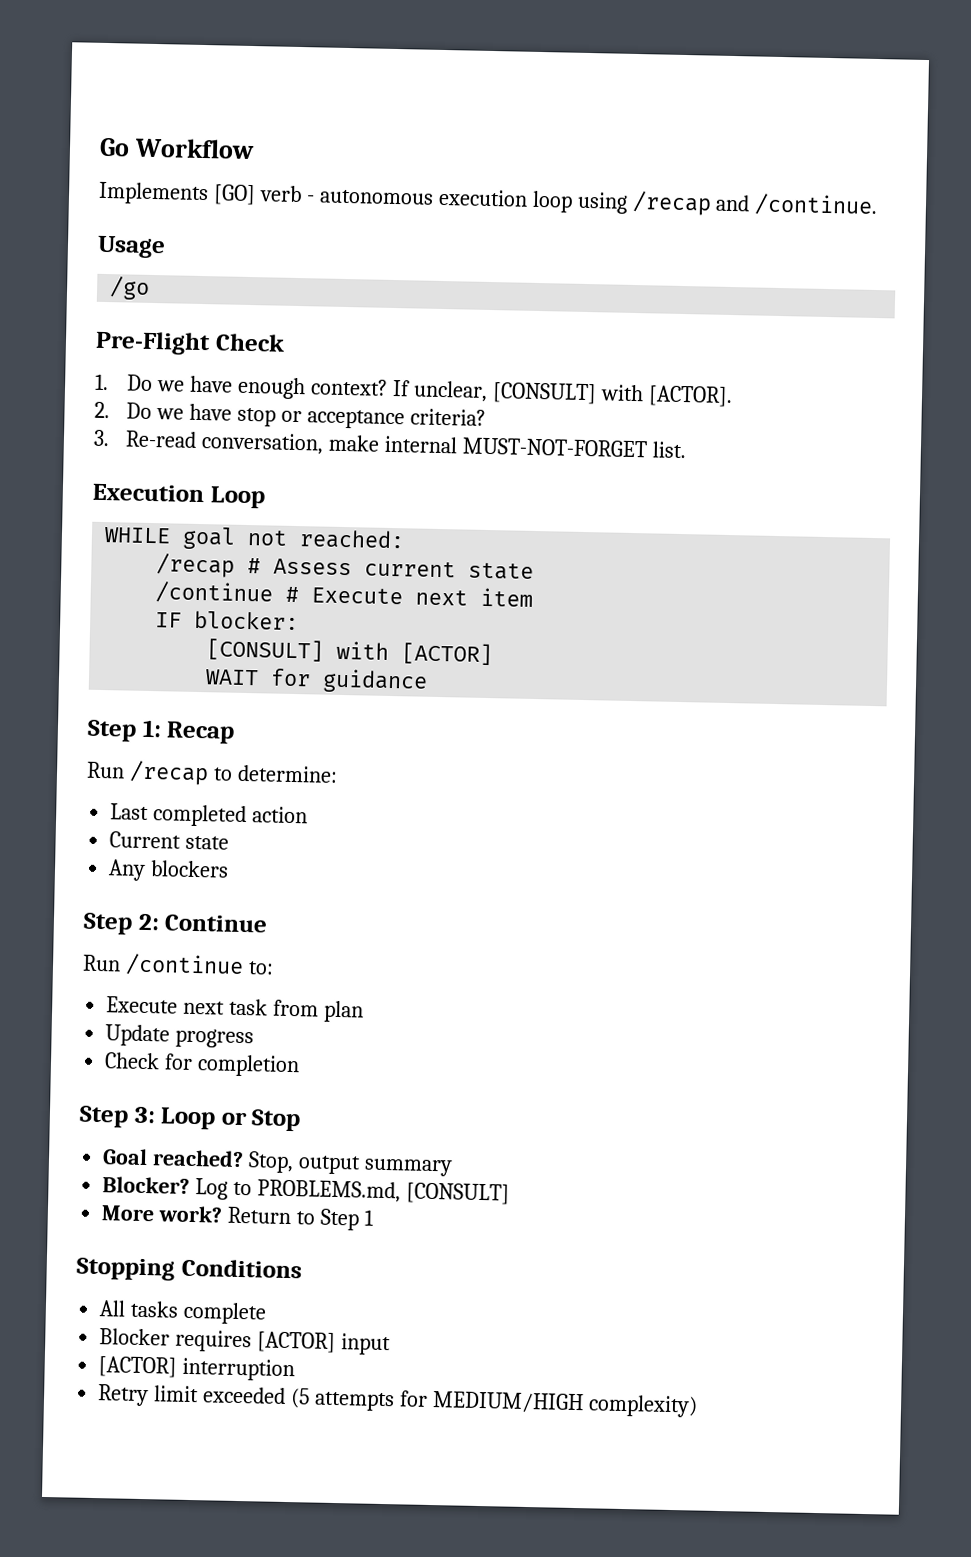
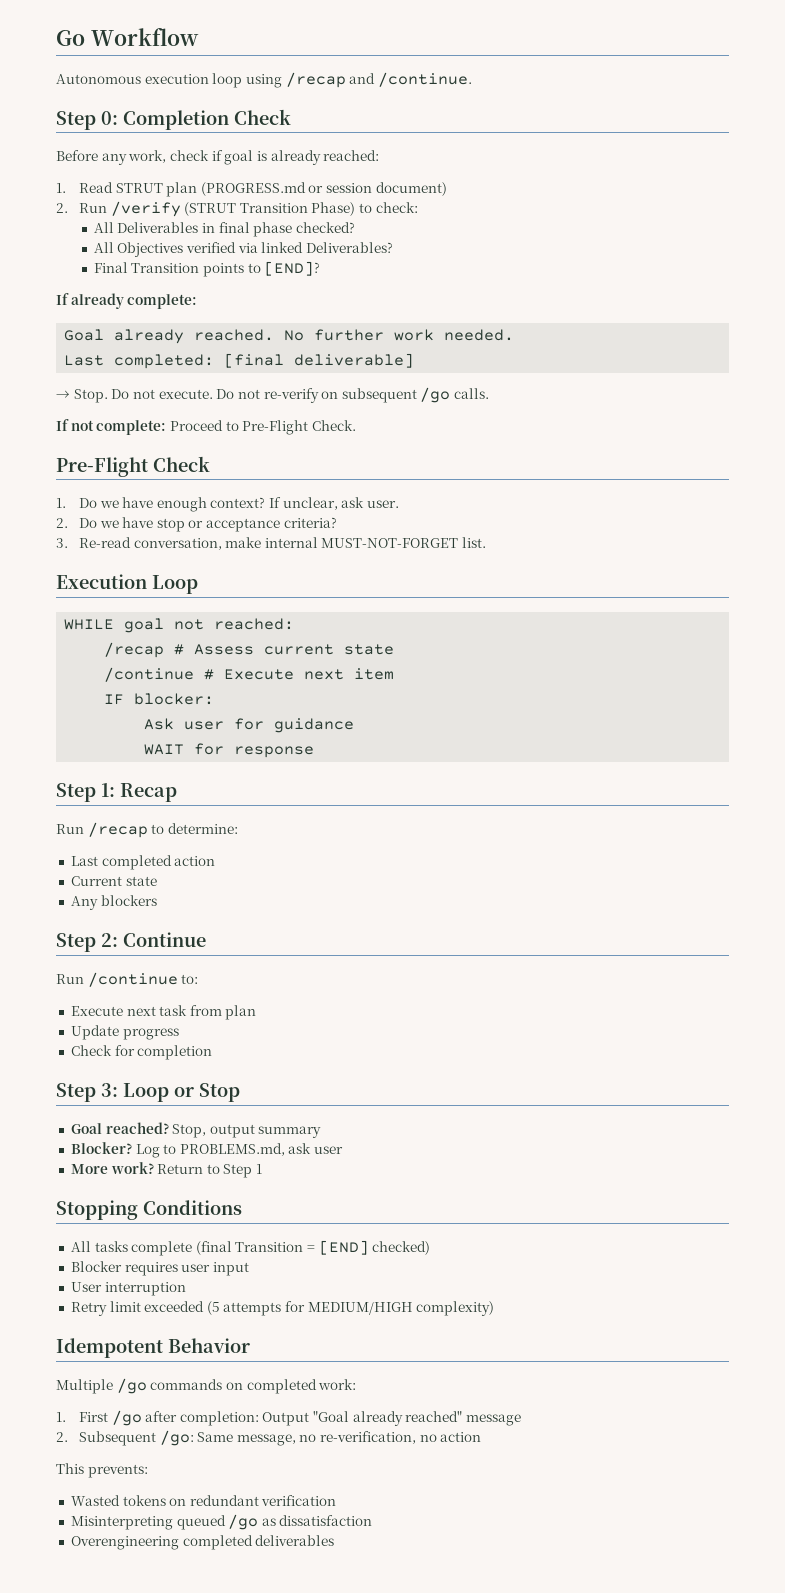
[98,181,434,206] Implements [GO] verb - autonomous -> [56,74,141,84] Autonomous
[97,235,166,259] [109,276,151,300] Usage // /go -> [56,109,291,130] [56,150,380,165] [56,182,447,197] [56,201,418,217] [93,222,355,237] [93,242,393,257] [93,261,321,277] [56,293,198,309] [64,329,515,344] [64,353,415,369] [56,387,490,403] [56,419,356,435] Step 0: Completion Check // Before any work, check if goal is already reached: // 1. Read STRUT plan (PROGRESS.md or session document) // 2. Run /verify (STRUT Transition Phase) to check: // All Deliverables in final phase checked? // All Objectives verified via linked Deliverables? // Final Transition points to [END]? // If already complete: // Goal already reached. No further work needed. // Last completed: [final deliverable] // → Stop. Do not execute. Do not re-verify on subsequent /go calls. // If not complete: Proceed to Pre-Flight Check.
[491,382,733,408] [CONSULT] with [ACTOR]. -> [341,497,400,508] ask user.
[206,638,494,666] [CONSULT] with [ACTOR] -> [144,718,355,733] Ask user for guidance
[322,668,429,694] guidance -> [234,746,315,758] response
[405,1182,510,1205] [CONSULT] -> [288,1143,344,1154] ask user
(268, 1313) none -> [195,1240,431,1255] (final Transition = [END] checked)
[257,1331,337,1354] [ACTOR] -> [181,1264,211,1272] user
[98,1356,178,1378] [ACTOR] -> [70,1282,102,1292] User
(698, 1406) none -> [56,1338,250,1358] [56,1378,357,1394] [56,1410,522,1426] [56,1430,482,1446] [56,1463,148,1478] [70,1495,337,1506] [70,1514,373,1530] [70,1535,335,1550] // Idempotent Behavior // Multiple /go commands on completed work: // 1. First /go after completion: Output "Goal already reached" message // 2. Subsequent /go: Same message, no re-verification, no action // This prevents: // Wasted tokens on redundant verification // Misinterpreting queued /go as dissatisfaction // Overengineering completed deliverables

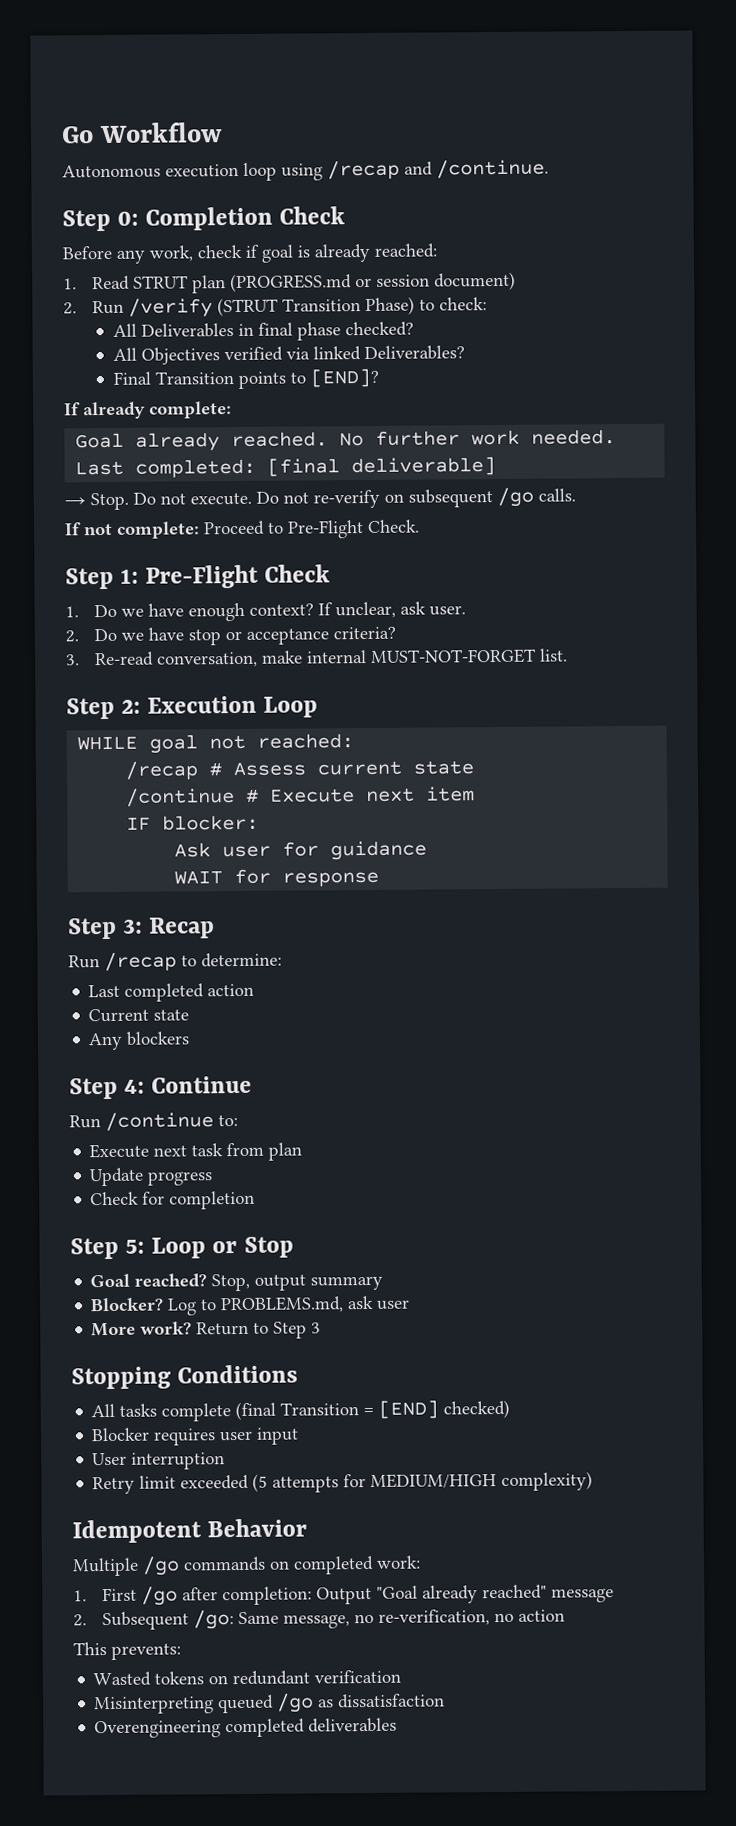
(356, 425) none -> [65,567,140,590] Step 1:
(487, 542) none -> [66,697,142,720] Step 2:
[101,783,115,797] 1: -> [123,918,144,934] 3:
[101,933,118,947] 2: -> [124,1079,146,1094] 4:
[101,1083,118,1097] 3: -> [125,1239,146,1254] 5:
[256,1164,263,1174] 1 -> [311,1322,322,1334] 3

